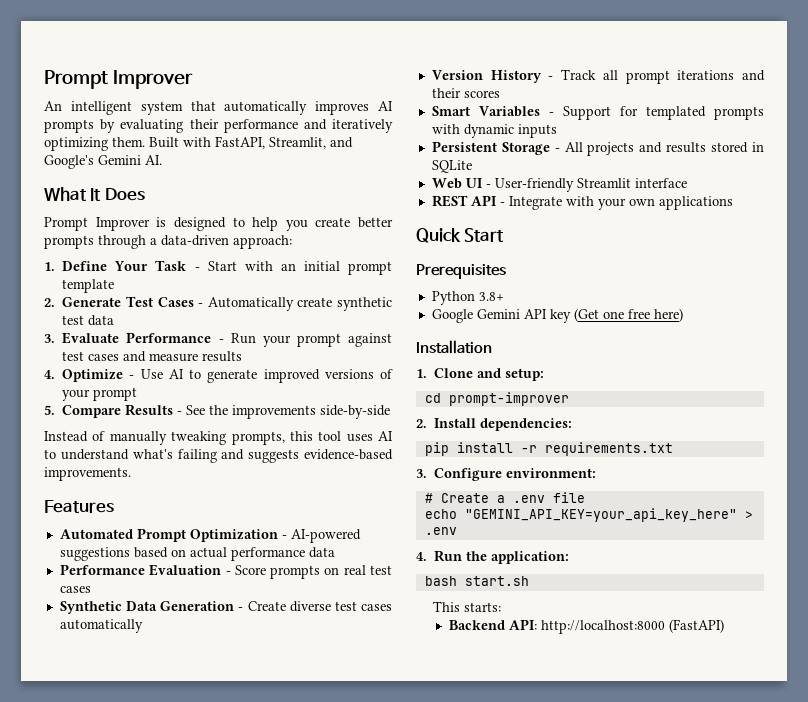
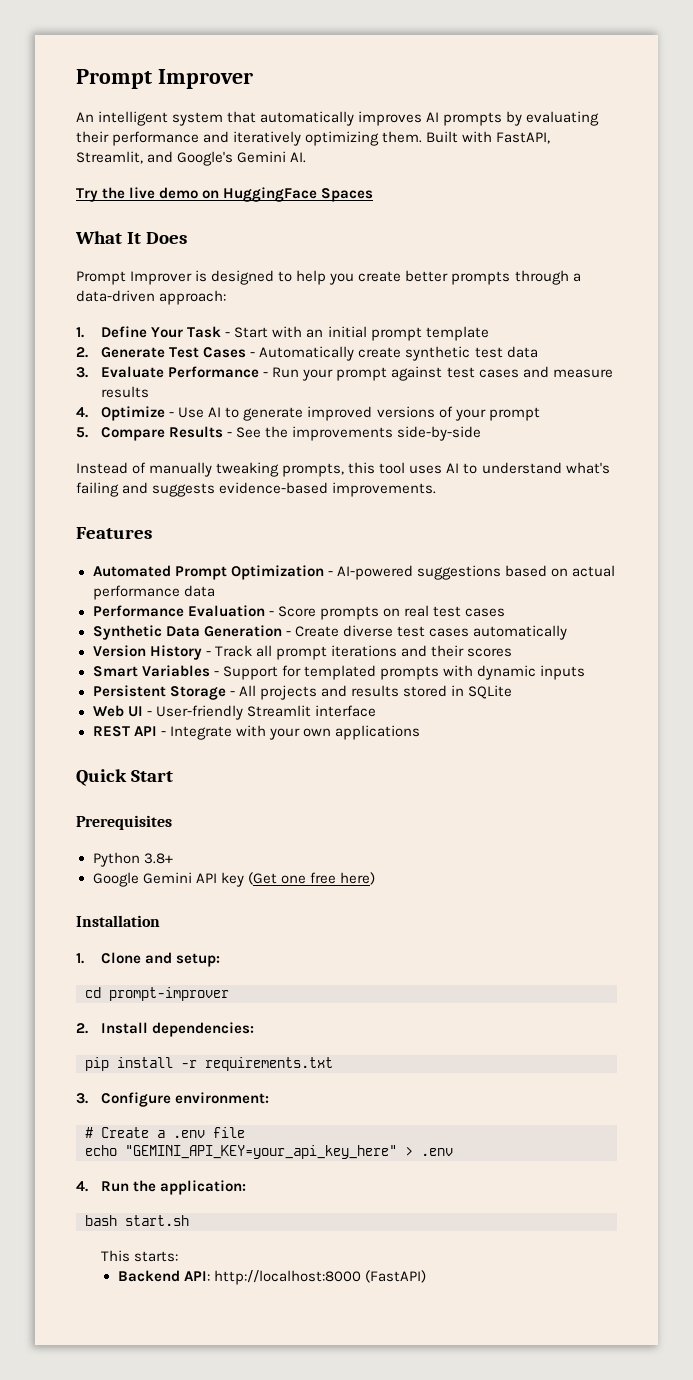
(162, 160) none -> [76,187,374,202] // Try the live demo on HuggingFace Spaces

